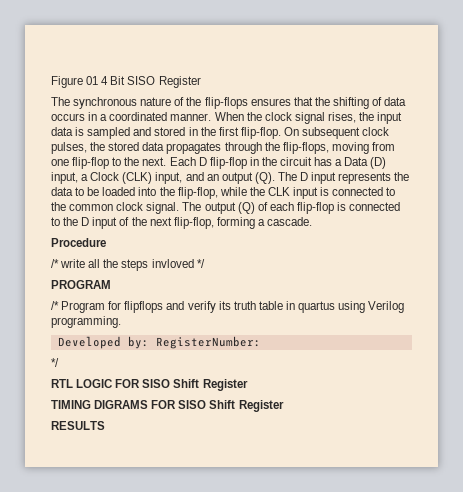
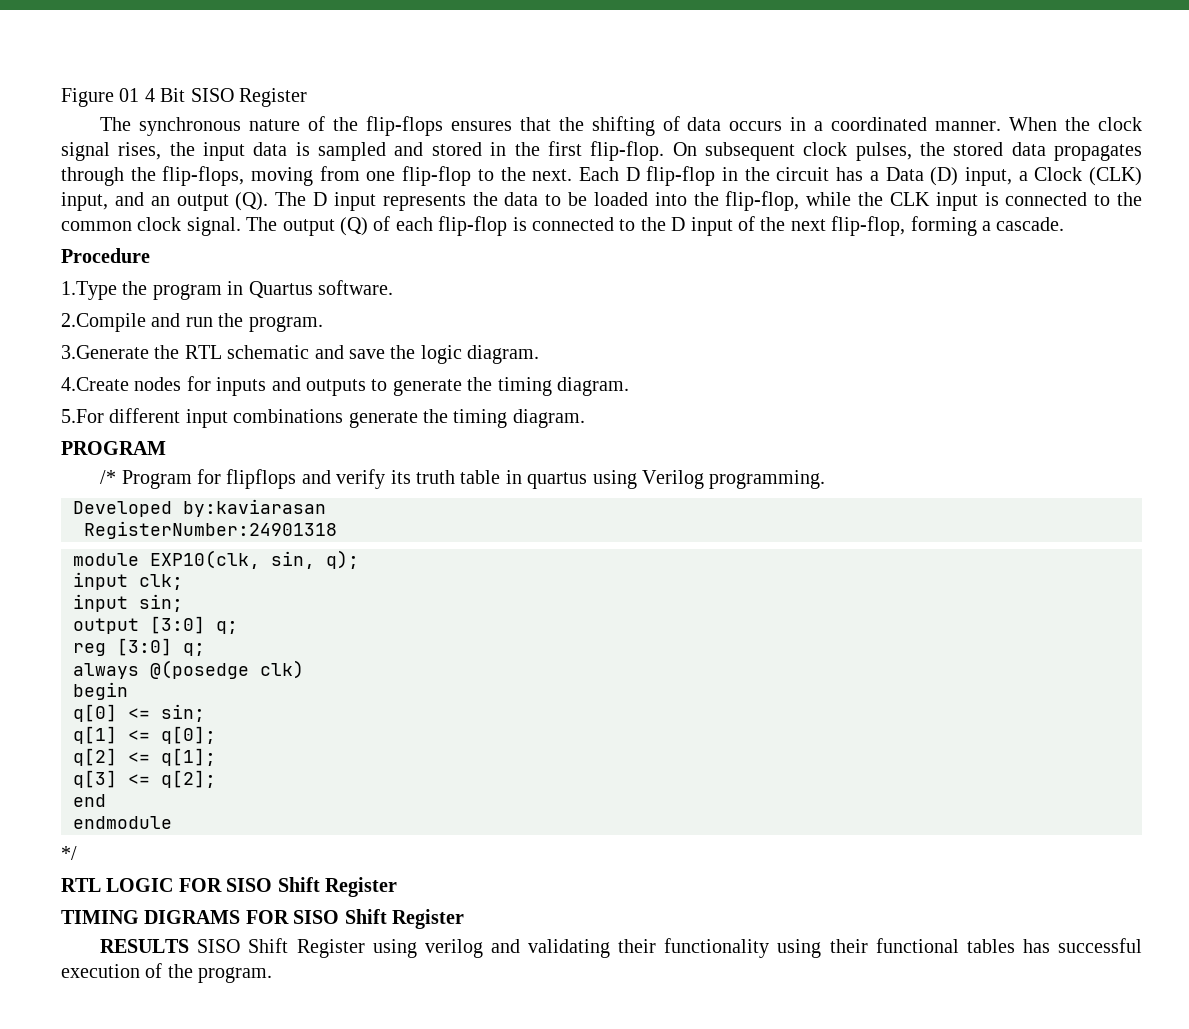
[51,259,205,271] /* write all the steps invloved */ -> [61,280,393,300] [61,313,323,332] [61,345,540,364] [61,376,629,396] [61,408,585,428] 1.Type the program in Quartus software. // 2.Compile and run the program. // 3.Generate the RTL schematic and save the logic diagram. // 4.Create nodes for inputs and outputs to generate the timing diagram. // 5.For different input combinations generate the timing diagram.
[127,336,261,349] by: RegisterNumber: -> [183,499,326,517] [84,521,337,539] [73,550,359,569] [73,572,183,590] [73,594,183,612] [73,616,238,634] [73,638,205,656] [73,660,304,679] [73,682,128,700] [73,704,205,722] [73,726,216,744] [73,748,216,766] [73,770,216,788] [73,794,106,807] [73,816,172,829] by:kaviarasan // RegisterNumber:24901318 // module EXP10(clk, sin, q); // input clk; // input sin; // output [3:0] q; // reg [3:0] q; // always @(posedge clk) // begin // q[0] <= sin; // q[1] <= q[0]; // q[2] <= q[1]; // q[3] <= q[2]; // end // endmodule
(105, 425) none -> [197,938,1142,958] [61,963,273,983] SISO Shift Register using verilog and validating their functionality using their functional tables has successful execution of the program.

